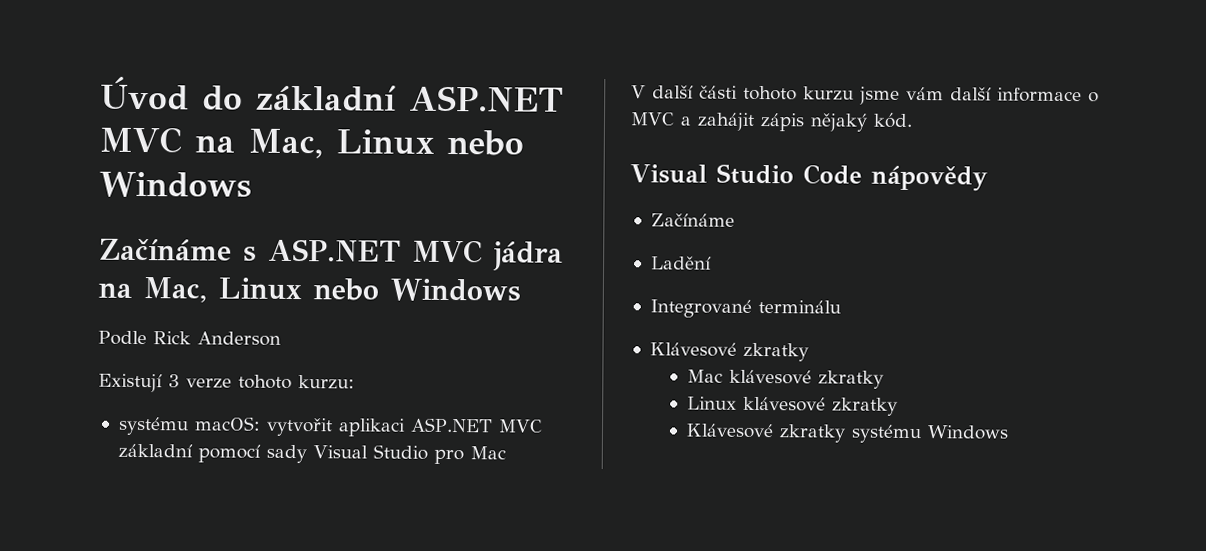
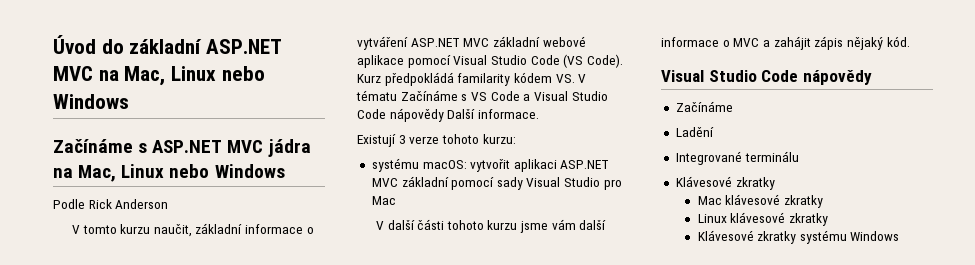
(281, 338) none -> [71,223,314,237] [357,36,586,50] [357,54,623,68] [357,72,587,86] [356,90,608,101] [357,108,539,122] // V tomto kurzu naučit, základní informace o vytváření ASP.NET MVC základní webové aplikace pomocí Visual Studio Code (VS Code). Kurz předpokládá familarity kódem VS. V tématu Začínáme s VS Code a Visual Studio Code nápovědy Další informace.

